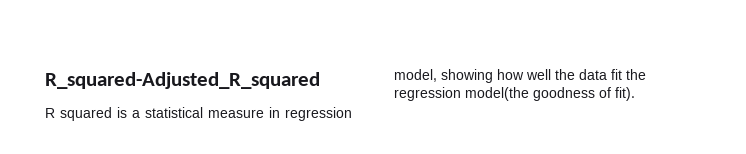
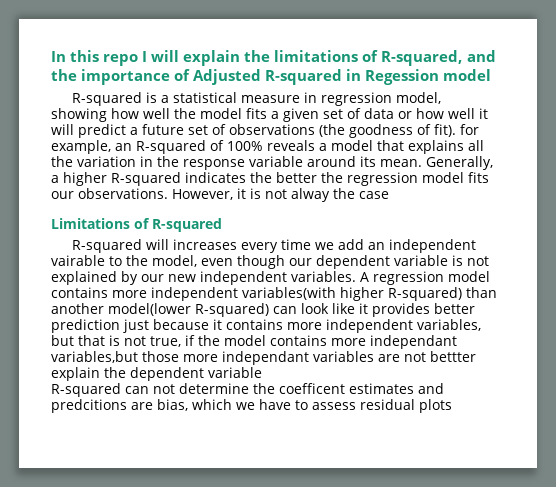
[45,72,320,89] [45,107,112,121] R_squared-Adjusted_R_squared // R squared -> [51,50,496,66] [51,69,492,85] [72,92,143,106] In this repo I will explain the limitations of R-squared, and the importance of Adjusted R-squared in Regession model // R-squared
[579,69,646,80] [394,87,635,101] data fit the regression model(the goodness of fit). -> [200,108,488,122] [51,124,479,138] [51,140,484,154] [51,156,493,170] [51,172,489,186] [51,188,389,202] [51,218,222,232] [72,239,477,253] [51,255,489,269] [51,271,490,285] [51,287,497,301] [51,303,475,317] [51,319,481,333] [51,335,457,349] [51,351,476,365] [51,367,262,381] [51,383,444,397] [51,399,452,413] model fits a given set of data or how well it will predict a future set of observations (the goodness of fit). for example, an R-squared of 100% reveals a model that explains all the variation in the response variable around its mean. Generally, a higher R-squared indicates the better the regression model fits our observations. However, it is not alway the case // Limitations of R-squared // R-squared will increases every time we add an independent vairable to the model, even though our dependent variable is not explained by our new independent variables. A regression model contains more independent variables(with higher R-squared) than another model(lower R-squared) can look like it provides better prediction just because it contains more independent variables, but that is not true, if the model contains more independant variables,but those more independant variables are not bettter explain the dependent variable // R-squared can not determine the coefficent estimates and predcitions are bias, which we have to assess residual plots

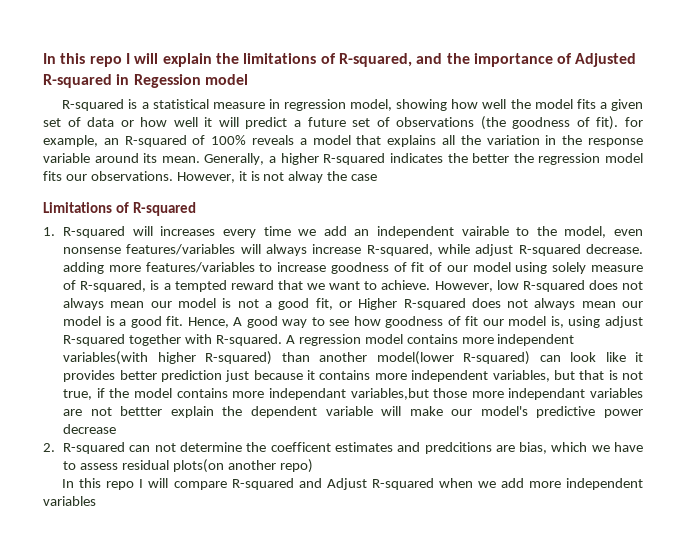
(222, 225) none -> [43,227,55,236] 1.
[237,255,489,269] [51,271,356,285] though our dependent variable is not explained by our new independent variables. -> [63,244,643,256] [63,262,644,274] [63,280,644,292] [63,298,644,310] [63,316,643,328] [63,334,282,346] nonsense features/variables will always increase R-squared, while adjust R-squared decrease. adding more features/variables to increase goodness of fit of our model using solely measure of R-squared, is a tempted reward that we want to achieve. However, low R-squared does not always mean our model is not a good fit, or Higher R-squared does not always mean our model is a good fit. Hence, A good way to see how goodness of fit our model is, using adjust R-squared together with R-squared.
(262, 372) // -> [381,406,643,418] [63,424,117,434] [43,443,55,452] will make our model's predictive power decrease // 2.
[419,399,452,413] plots -> [172,459,313,473] [62,478,643,490] [43,496,96,506] plots(on another repo) // In this repo I will compare R-squared and Adjust R-squared when we add more independent variables

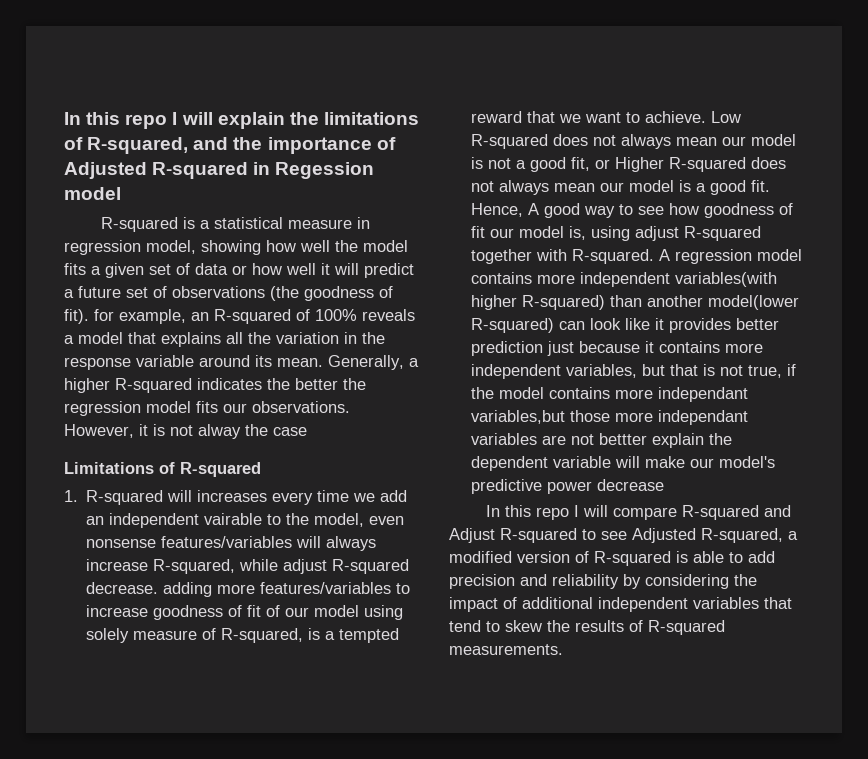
[434,280,519,292] However, low -> [711,111,742,123] Low
[43,442,643,454] [63,459,313,473] // 2. R-squared can not determine the coefficent estimates and predcitions are bias, which we have to assess residual plots(on another repo) -> (665, 485) none
[438,478,643,490] [43,496,96,506] when we add more independent variables -> [582,528,798,543] [449,551,775,566] [449,574,757,589] [449,597,792,612] [449,620,725,635] [449,644,563,655] to see Adjusted R-squared, a modified version of R-squared is able to add precision and reliability by considering the impact of additional independent variables that tend to skew the results of R-squared measurements.

